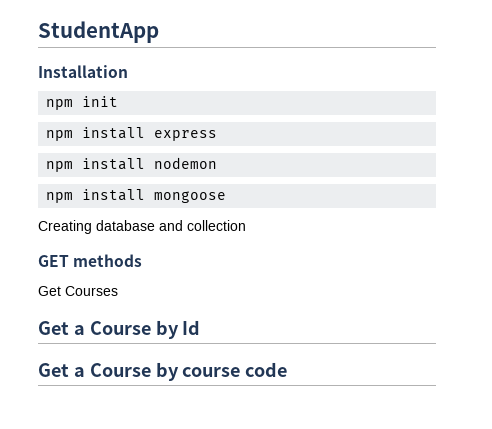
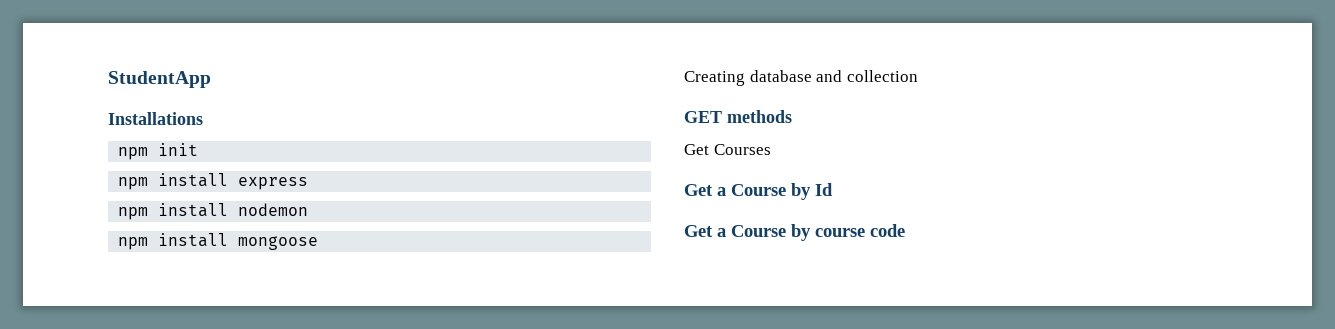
[38,65,128,78] Installation -> [108,112,203,125] Installations

